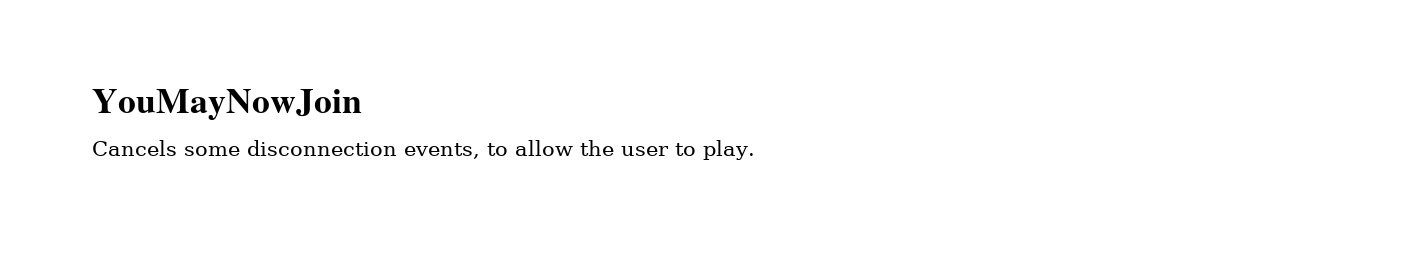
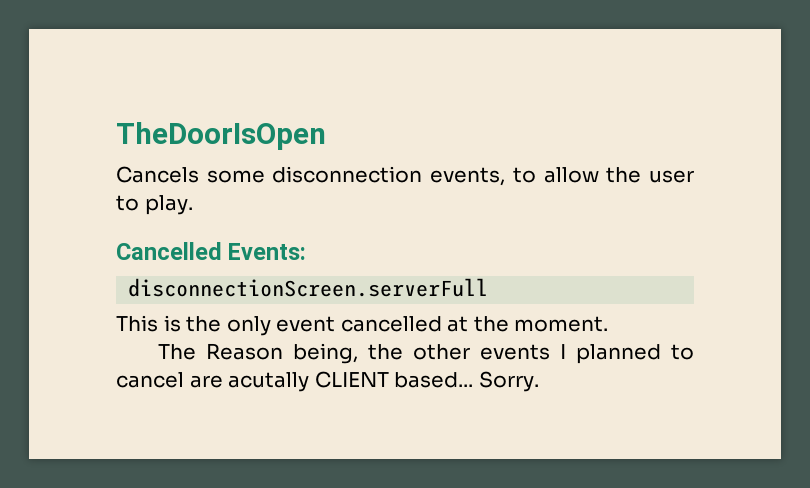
[92,89,362,121] YouMayNowJoin -> [116,122,326,150] TheDoorIsOpen
(755, 150) none -> [116,242,307,260] [128,278,489,297] [116,315,609,336] [158,343,694,364] [116,371,539,392] // Cancelled Events: // disconnectionScreen.serverFull // This is the only event cancelled at the moment. // The Reason being, the other events I planned to cancel are acutally CLIENT based... Sorry.

